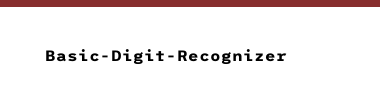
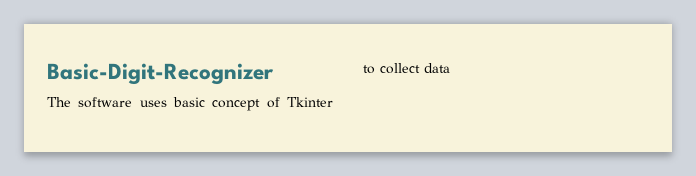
(287, 57) none -> [47,97,333,111] [363,63,450,74] // The software uses basic concept of Tkinter to collect data

